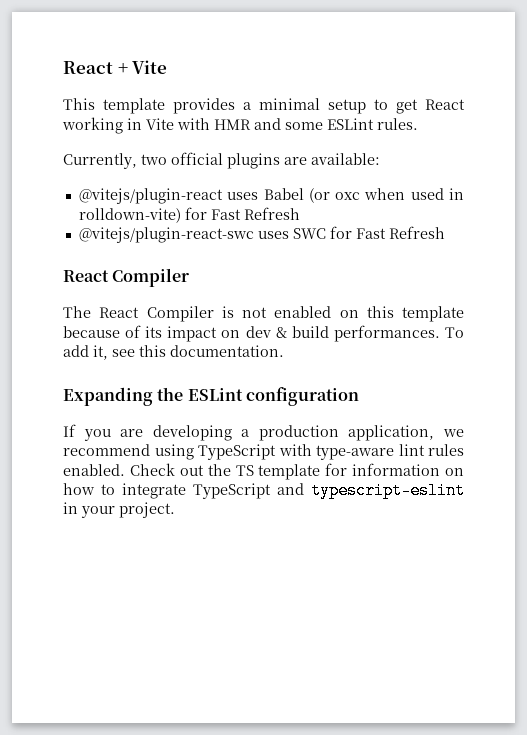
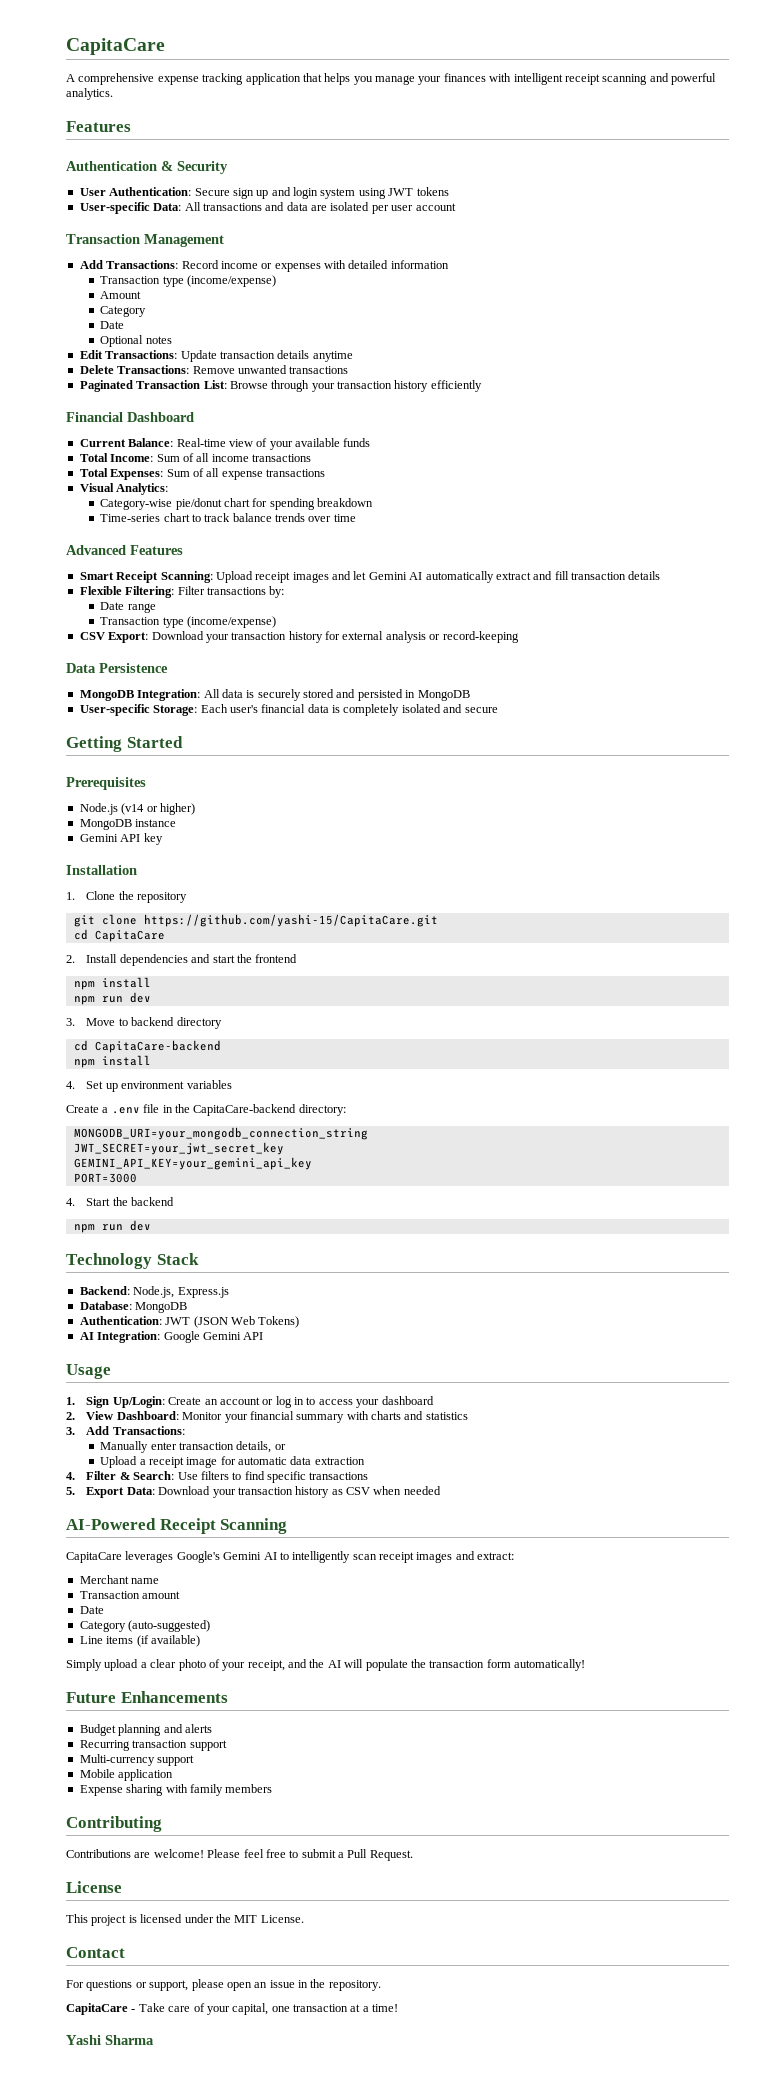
[63,60,168,74] [63,98,465,114] [62,117,418,134] [63,152,380,169] [78,188,464,204] [78,207,300,223] [78,226,445,243] [63,268,190,287] [63,306,464,322] [63,325,464,342] [63,345,284,360] [63,387,359,406] [63,424,464,441] [63,444,464,460] [63,463,464,480] [63,482,465,499] [63,502,175,518] React + Vite // This template provides a minimal setup to get React working in Vite with HMR and some ESLint rules. // Currently, two official plugins are available: // @vitejs/plugin-react uses Babel (or oxc when used in rolldown-vite) for Fast Refresh // @vitejs/plugin-react-swc uses SWC for Fast Refresh // React Compiler // The React Compiler is not enabled on this template because of its impact on dev & build performances. To add it, see this documentation. // Expanding the ESLint configuration // If you are developing a production application, we recommend using TypeScript with type-aware lint rules enabled. Check out the TS template for information on how to integrate TypeScript and typescript-eslint in your project. -> [66,38,165,55] [66,73,716,85] [66,88,113,100] [66,121,131,132] [66,161,228,174] [79,187,449,199] [79,202,456,214] [66,234,224,247] [79,260,449,272] [100,275,276,287] [100,291,142,299] [100,306,147,317] [100,321,125,329] [100,335,172,347] [79,350,353,362] [79,365,349,374] [79,380,482,392] [66,412,194,422] [79,438,371,450] [79,453,311,462] [79,468,325,480] [79,483,169,495] [100,498,373,510] [100,513,356,522] [66,545,183,555] [79,571,661,583] [79,586,285,598] [100,602,156,613] [100,616,276,628] [79,631,519,643] [66,663,168,673] [79,689,470,701] [79,704,498,716] [66,736,183,752] [66,777,146,790] [79,803,195,815] [79,819,177,830] [79,833,163,845] [66,865,137,875] [66,891,188,903] [73,914,438,927] [73,929,165,942] [66,954,298,966] [73,977,151,990] [73,992,151,1005] [66,1017,222,1029] [73,1040,221,1053] [73,1055,151,1068] [66,1080,232,1092] [66,1104,346,1116] [73,1127,368,1140] [73,1142,284,1155] [73,1157,312,1170] [73,1173,137,1183] [66,1197,175,1206] [73,1220,151,1233] [66,1253,199,1269] [79,1286,229,1298] [79,1301,188,1313] [79,1316,300,1328] [79,1331,264,1343] [66,1364,111,1379] [66,1396,434,1408] [66,1411,468,1423] [66,1426,185,1435] [100,1441,286,1453] [100,1456,365,1468] [66,1471,369,1483] [66,1486,441,1498] [66,1518,288,1534] [66,1551,515,1563] [79,1575,160,1584] [79,1591,181,1599] [79,1606,104,1614] [79,1620,211,1632] [79,1635,200,1647] [66,1659,585,1671] [66,1691,228,1703] [79,1724,212,1736] [79,1740,227,1751] [79,1754,195,1766] [79,1769,174,1781] [79,1784,273,1796] [66,1816,162,1832] [66,1849,413,1861] [66,1881,122,1893] [66,1914,304,1926] [66,1947,125,1958] [66,1979,381,1991] [66,2003,399,2015] [66,2035,154,2045] CapitaCare // A comprehensive expense tracking application that helps you manage your finances with intelligent receipt scanning and powerful analytics. // Features // Authentication & Security // User Authentication: Secure sign up and login system using JWT tokens // User-specific Data: All transactions and data are isolated per user account // Transaction Management // Add Transactions: Record income or expenses with detailed information // Transaction type (income/expense) // Amount // Category // Date // Optional notes // Edit Transactions: Update transaction details anytime // Delete Transactions: Remove unwanted transactions // Paginated Transaction List: Browse through your transaction history efficiently // Financial Dashboard // Current Balance: Real-time view of your available funds // Total Income: Sum of all income transactions // Total Expenses: Sum of all expense transactions // Visual Analytics: // Category-wise pie/donut chart for spending breakdown // Time-series chart to track balance trends over time // Advanced Features // Smart Receipt Scanning: Upload receipt images and let Gemini AI automatically extract and fill transaction details // Flexible Filtering: Filter transactions by: // Date range // Transaction type (income/expense) // CSV Export: Download your transaction history for external analysis or record-keeping // Data Persistence // MongoDB Integration: All data is securely stored and persisted in MongoDB // User-specific Storage: Each user's financial data is completely isolated and secure // Getting Started // Prerequisites // Node.js (v14 or higher) // MongoDB instance // Gemini API key // Installation // 1. Clone the repository // git clone https://github.com/yashi-15/CapitaCare.git // cd CapitaCare // 2. Install dependencies and start the frontend // npm install // npm run dev // 3. Move to backend directory // cd CapitaCare-backend // npm install // 4. Set up environment variables // Create a .env file in the CapitaCare-backend directory: // MONGODB_URI=your_mongodb_connection_string // JWT_SECRET=your_jwt_secret_key // GEMINI_API_KEY=your_gemini_api_key // PORT=3000 // 4. Start the backend // npm run dev // Technology Stack // Backend: Node.js, Express.js // Database: MongoDB // Authentication: JWT (JSON Web Tokens) // AI Integration: Google Gemini API // Usage // 1. Sign Up/Login: Create an account or log in to access your dashboard // 2. View Dashboard: Monitor your financial summary with charts and statistics // 3. Add Transactions: // Manually enter transaction details, or // Upload a receipt image for automatic data extraction // 4. Filter & Search: Use filters to find specific transactions // 5. Export Data: Download your transaction history as CSV when needed // AI-Powered Receipt Scanning // CapitaCare leverages Google's Gemini AI to intelligently scan receipt images and extract: // Merchant name // Transaction amount // Date // Category (auto-suggested) // Line items (if available) // Simply upload a clear photo of your receipt, and the AI will populate the transaction form automatically! // Future Enhancements // Budget planning and alerts // Recurring transaction support // Multi-currency support // Mobile application // Expense sharing with family members // Contributing // Contributions are welcome! Please feel free to submit a Pull Request. // License // This project is licensed under the MIT License. // Contact // For questions or support, please open an issue in the repository. // CapitaCare - Take care of your capital, one transaction at a time! // Yashi Sharma

